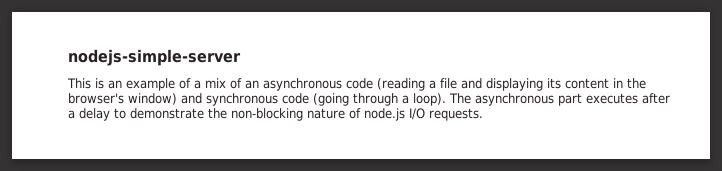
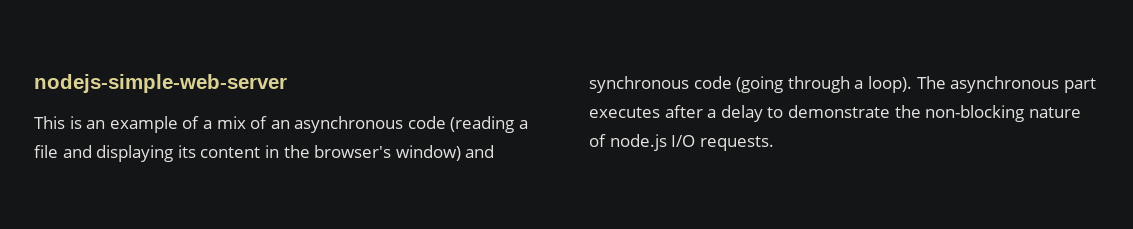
[68,49,241,66] nodejs-simple-server -> [34,74,287,93] nodejs-simple-web-server

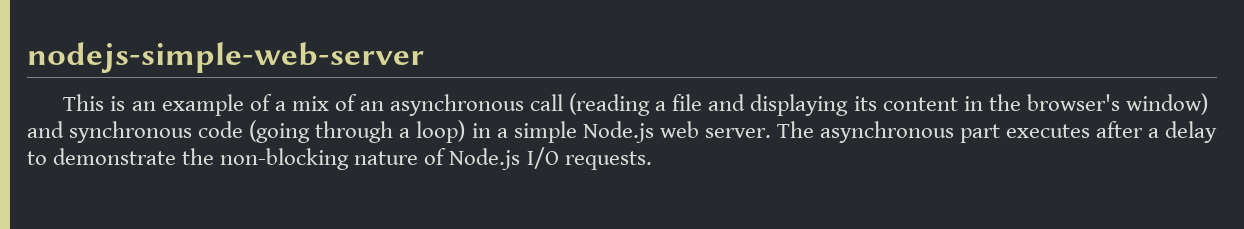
[407,116,446,129] code -> [530,94,564,111] call
[867,76,912,93] loop). -> [416,120,771,143] loop) in a simple Node.js web server.
[609,134,667,151] node.js -> [449,148,521,170] Node.js

